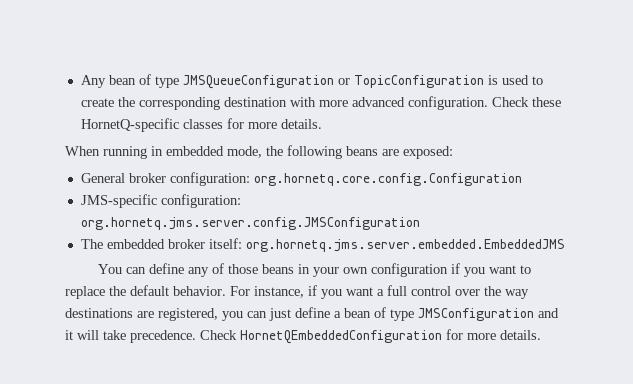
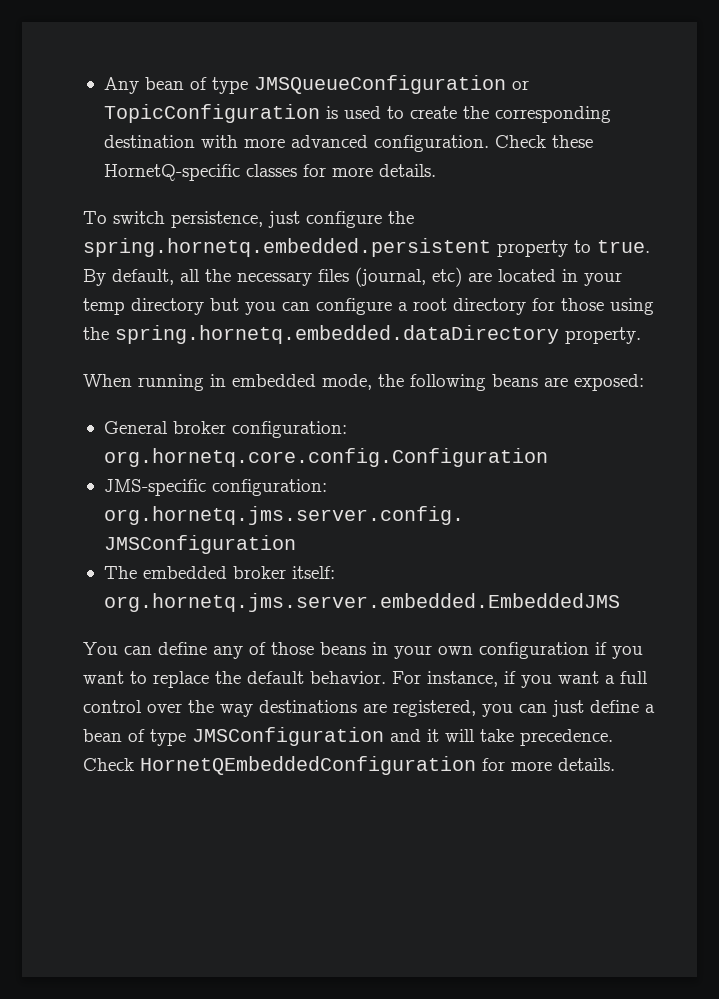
(322, 124) none -> [83,211,414,228] [83,238,650,257] [83,267,622,287] [83,298,654,315] [83,325,641,344] // To switch persistence, just configure the spring.hornetq.embedded.persistent property to true. By default, all the necessary files (journal, etc) are located in your temp directory but you can configure a root directory for those using the spring.hornetq.embedded.dataDirectory property.

